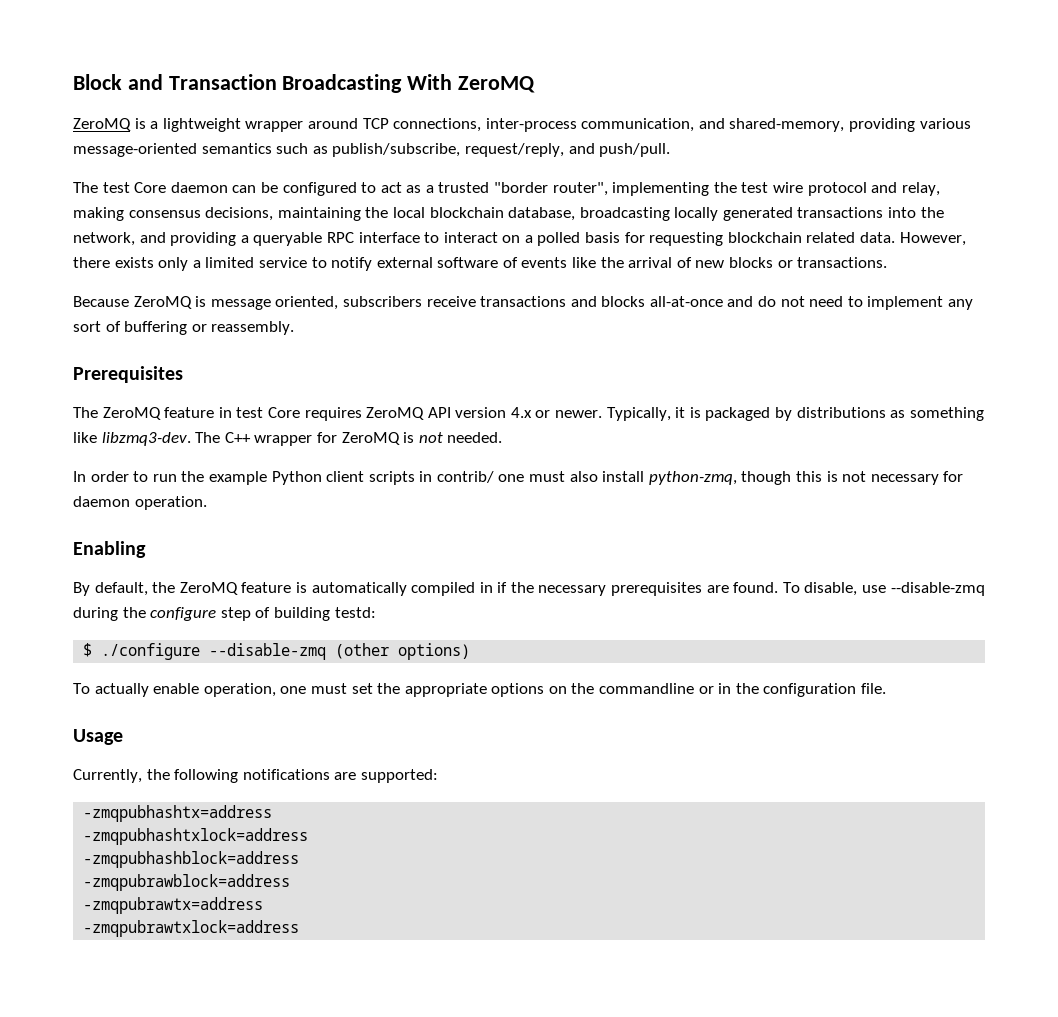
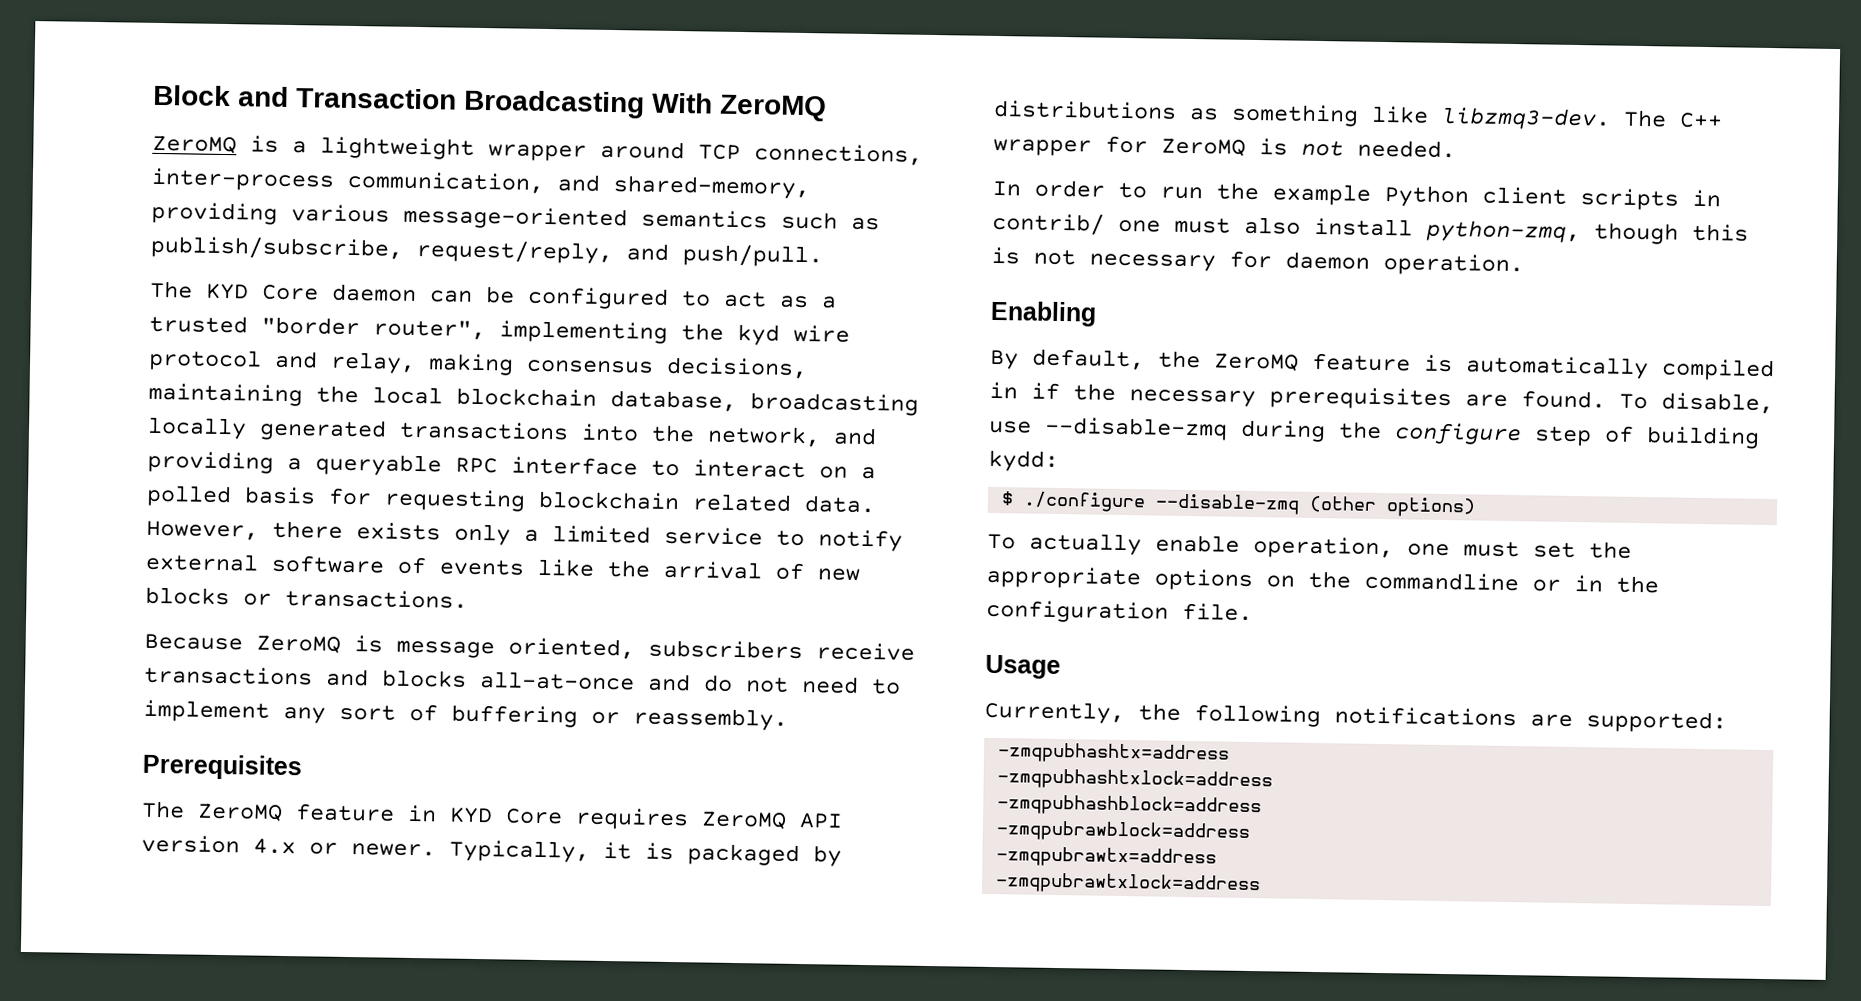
[102,182,130,193] test -> [206,283,249,300] KYD
[741,182,769,193] test -> [737,323,780,346] kyd
[236,407,264,418] test -> [449,807,493,824] KYD
[334,607,376,618] testd: -> [988,449,1059,472] kydd:

